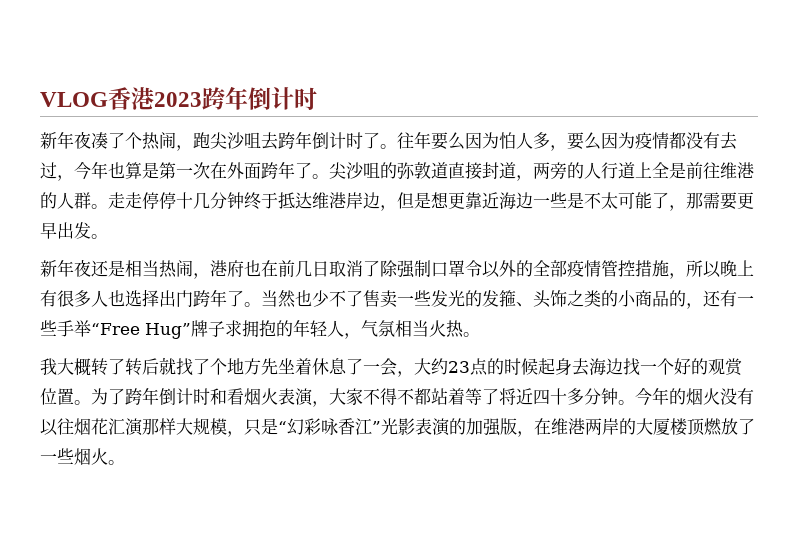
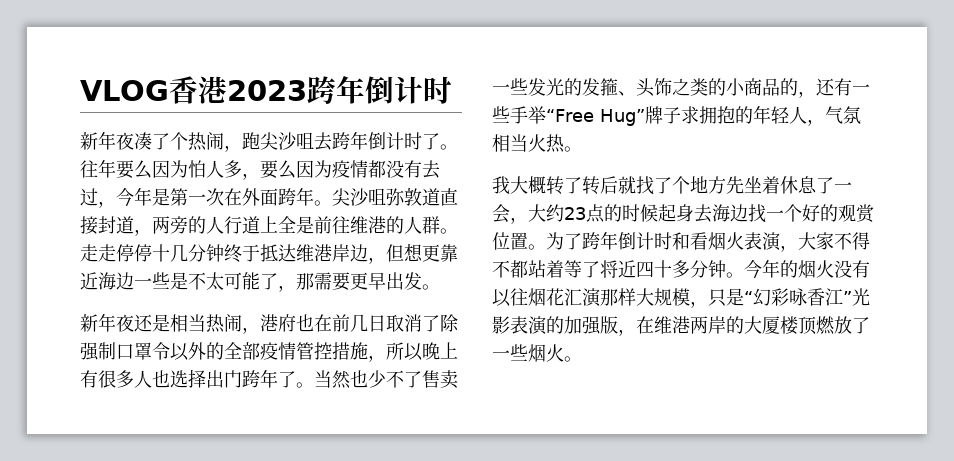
[108,162,142,179] 也算 -> (152, 196) none
[295,162,312,179] 了 -> (314, 196) none
[380,162,397,179] 的 -> (386, 196) none
[414,192,431,209] 是 -> (404, 253) none

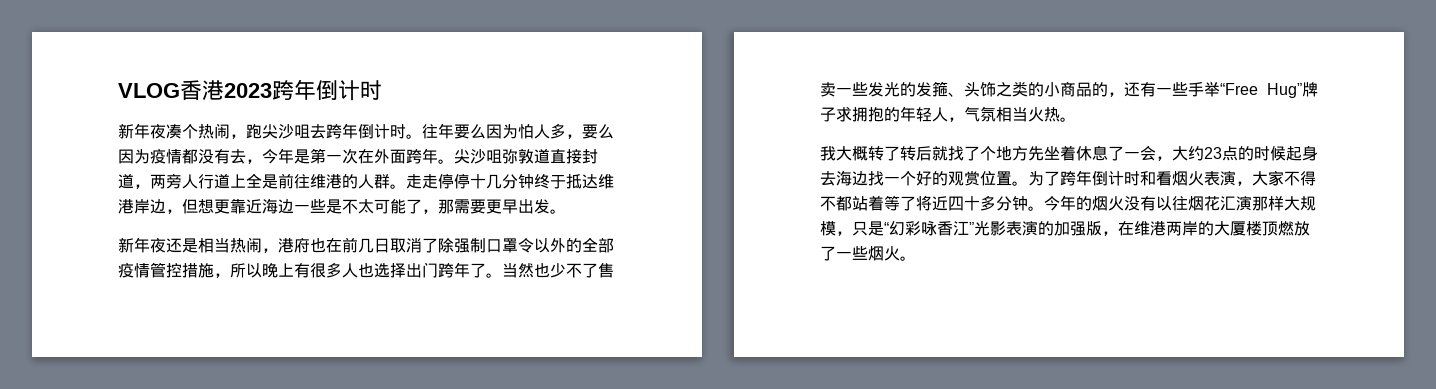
[152,133,170,150] 了 -> (182, 131) none
[422,133,440,150] 了 -> (406, 131) none
[80,188,98,206] 过 -> (246, 156) none
[188,216,206,234] 的 -> (182, 181) none

